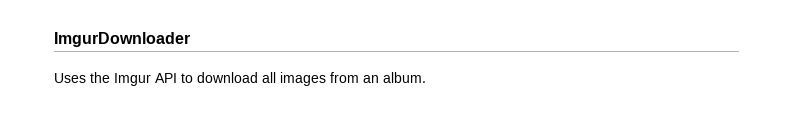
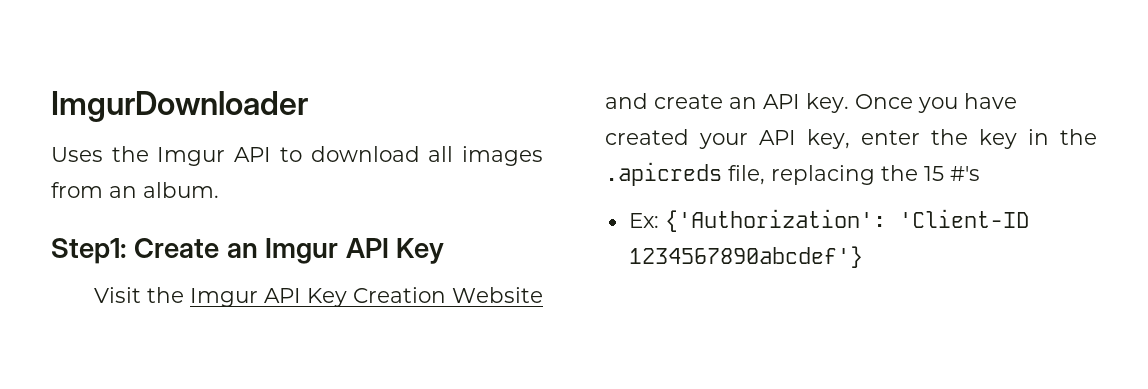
(426, 77) none -> [51,238,445,264] [93,287,543,307] [605,93,1017,113] [605,129,1097,149] [605,162,980,186] [628,209,1029,232] [628,246,863,268] // Step1: Create an Imgur API Key // Visit the Imgur API Key Creation Website and create an API key. Once you have created your API key, enter the key in the .apicreds file, replacing the 15 #'s // Ex: {'Authorization': 'Client-ID 1234567890abcdef'}

